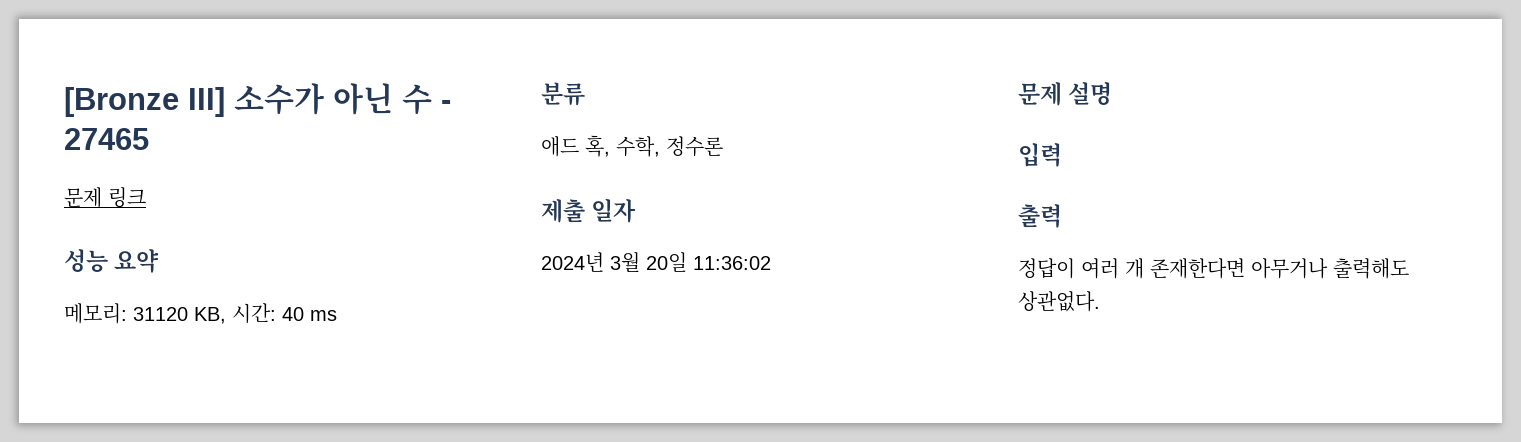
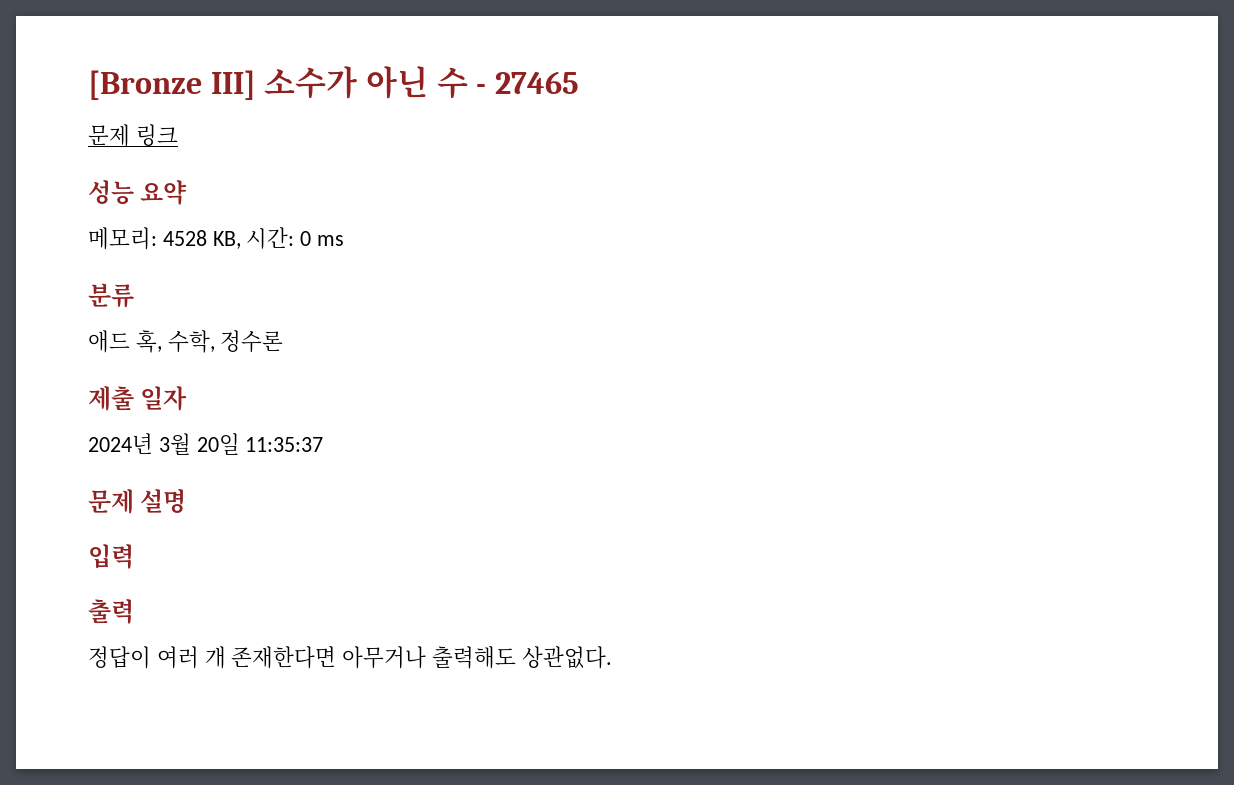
[133,307,188,321] 31120 -> [162,230,207,246] 4528
[282,307,304,321] 40 -> [300,231,312,246] 0
[693,256,771,270] 11:36:02 -> [245,437,324,452] 11:35:37

